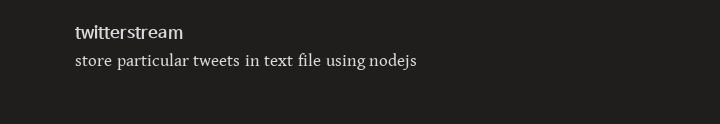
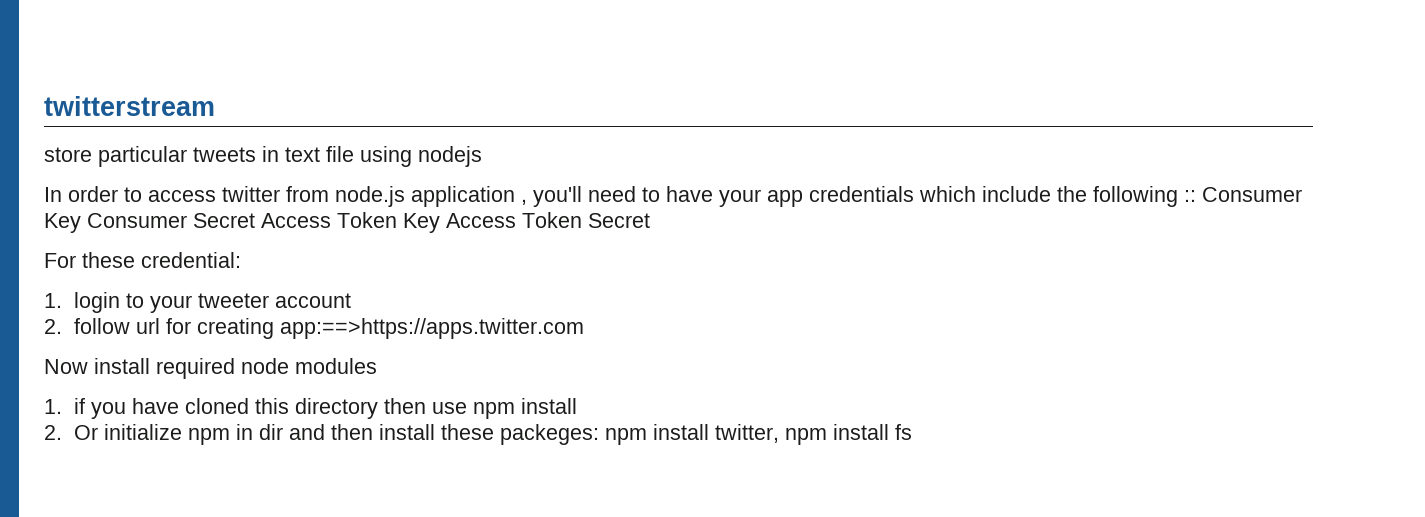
(418, 61) none -> [44,186,1302,207] [44,212,650,233] [44,252,241,268] [44,292,352,313] [44,318,585,339] [44,358,377,379] [44,398,578,419] [44,424,913,445] // In order to access twitter from node.js application , you'll need to have your app credentials which include the following :: Consumer Key Consumer Secret Access Token Key Access Token Secret // For these credential: // 1. login to your tweeter account // 2. follow url for creating app:==>https://apps.twitter.com // Now install required node modules // 1. if you have cloned this directory then use npm install // 2. Or initialize npm in dir and then install these packeges: npm install twitter, npm install fs

